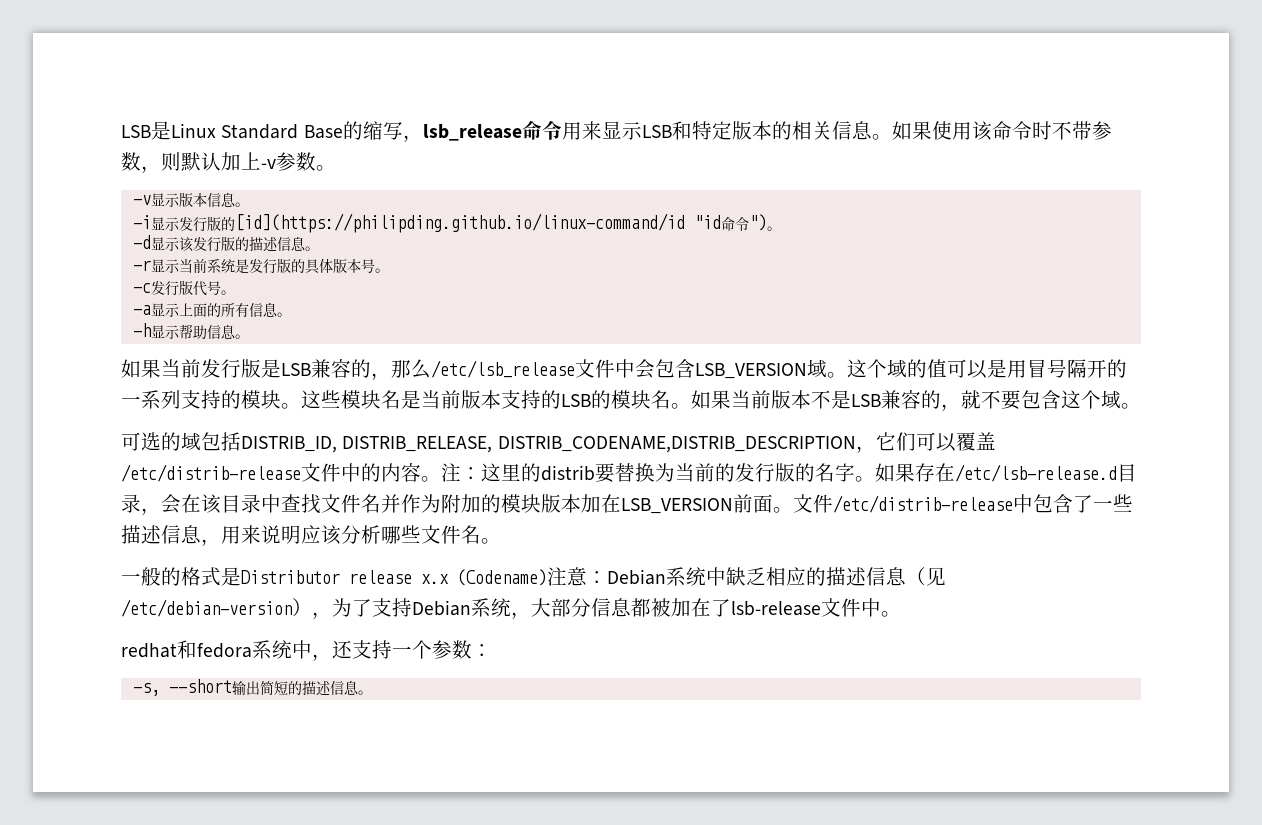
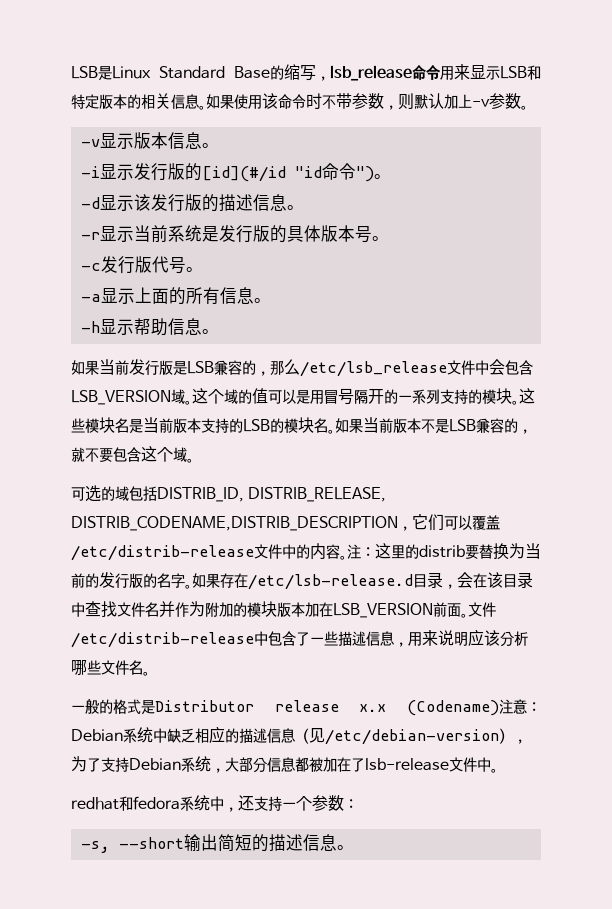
[234,213,685,233] [id](https://philipding.github.io/linux-command/id -> [201,166,286,182] [id](#/id

